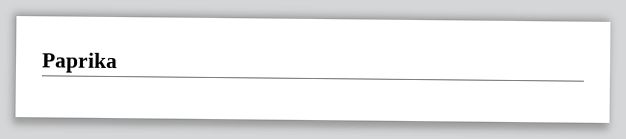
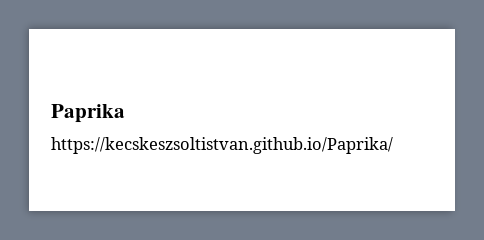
(118, 63) none -> [51,137,393,154] // https://kecskeszsoltistvan.github.io/Paprika/

